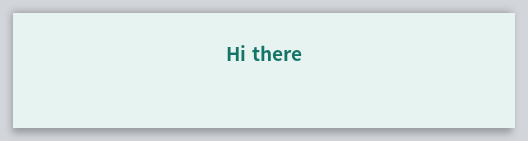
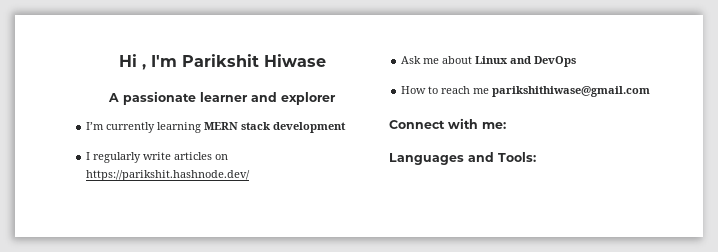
[251,45,302,61] there -> [141,54,326,70] [108,91,336,105] [86,122,347,133] [86,152,229,163] [86,170,251,181] [401,56,577,67] [401,86,651,97] [389,118,506,129] [389,152,536,165] , I'm Parikshit Hiwase // A passionate learner and explorer // I’m currently learning MERN stack development // I regularly write articles on https://parikshit.hashnode.dev/ // Ask me about Linux and DevOps // How to reach me parikshithiwase@gmail.com // Connect with me: // Languages and Tools:

